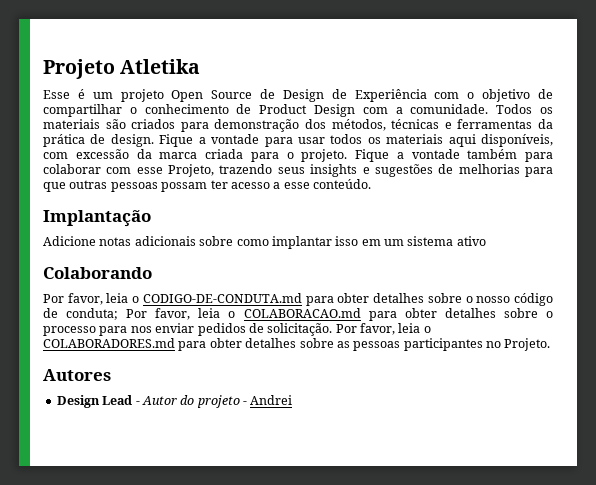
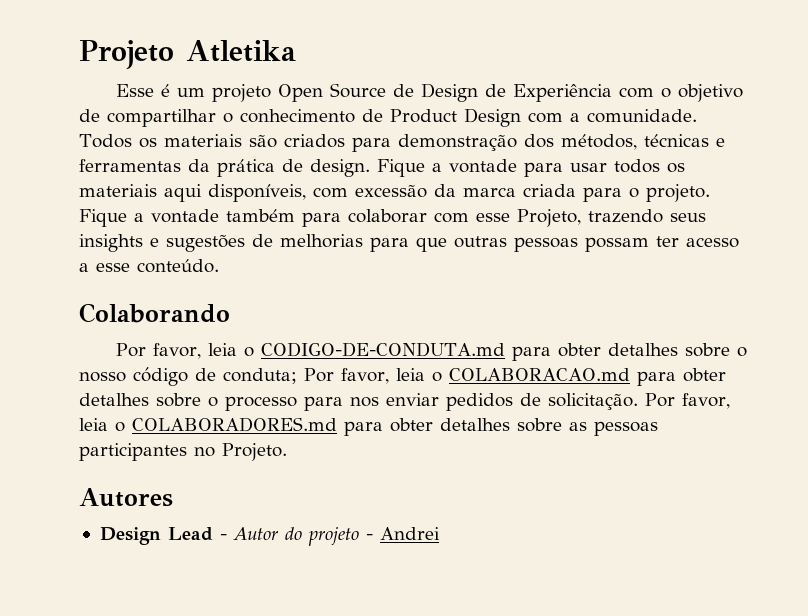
[43,210,151,227] [43,236,486,249] // Implantação // Adicione notas adicionais sobre como implantar isso em um sistema ativo -> (219, 266) none

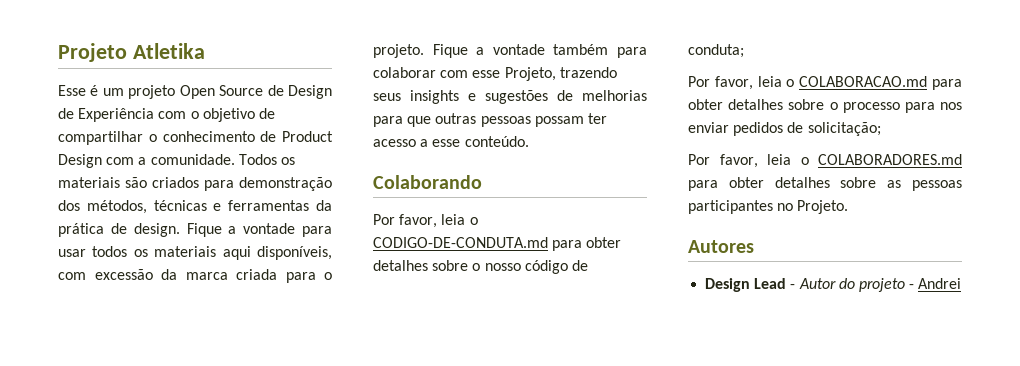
(297, 376) none -> (744, 51) //
[548,393,638,410] solicitação. -> [807,122,881,136] solicitação; //

